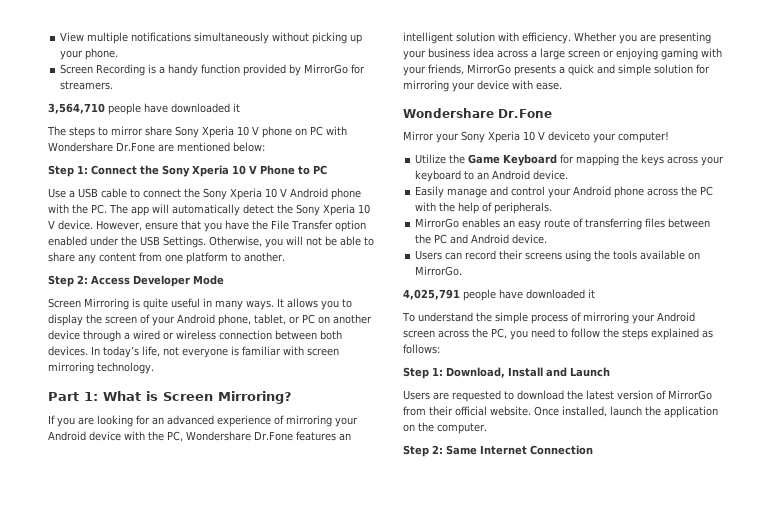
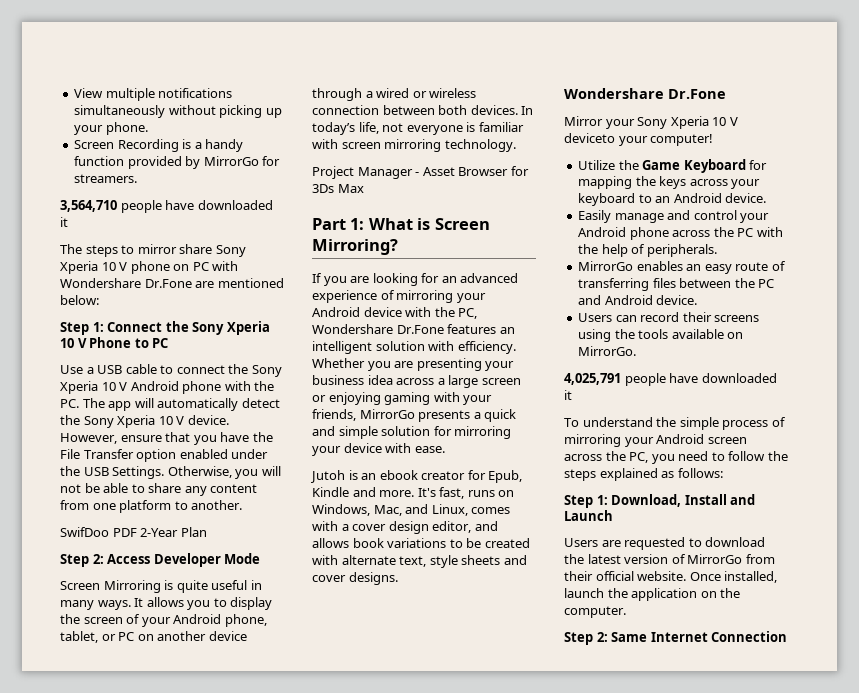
(285, 257) none -> [60,527,207,537] // SwifDoo PDF 2-Year Plan
(154, 368) none -> [312,166,529,179] [312,184,364,193] // Project Manager - Asset Browser for 3Ds Max
(562, 86) none -> [310,470,523,483] [312,487,515,499] [312,504,511,516] [312,521,498,534] [312,538,530,548] [312,555,527,568] [312,572,398,585] // Jutoh is an ebook creator for Epub, Kindle and more. It's fast, runs on Windows, Mac, and Linux, comes with a cover design editor, and allows book variations to be created with alternate text, style sheets and cover designs.

